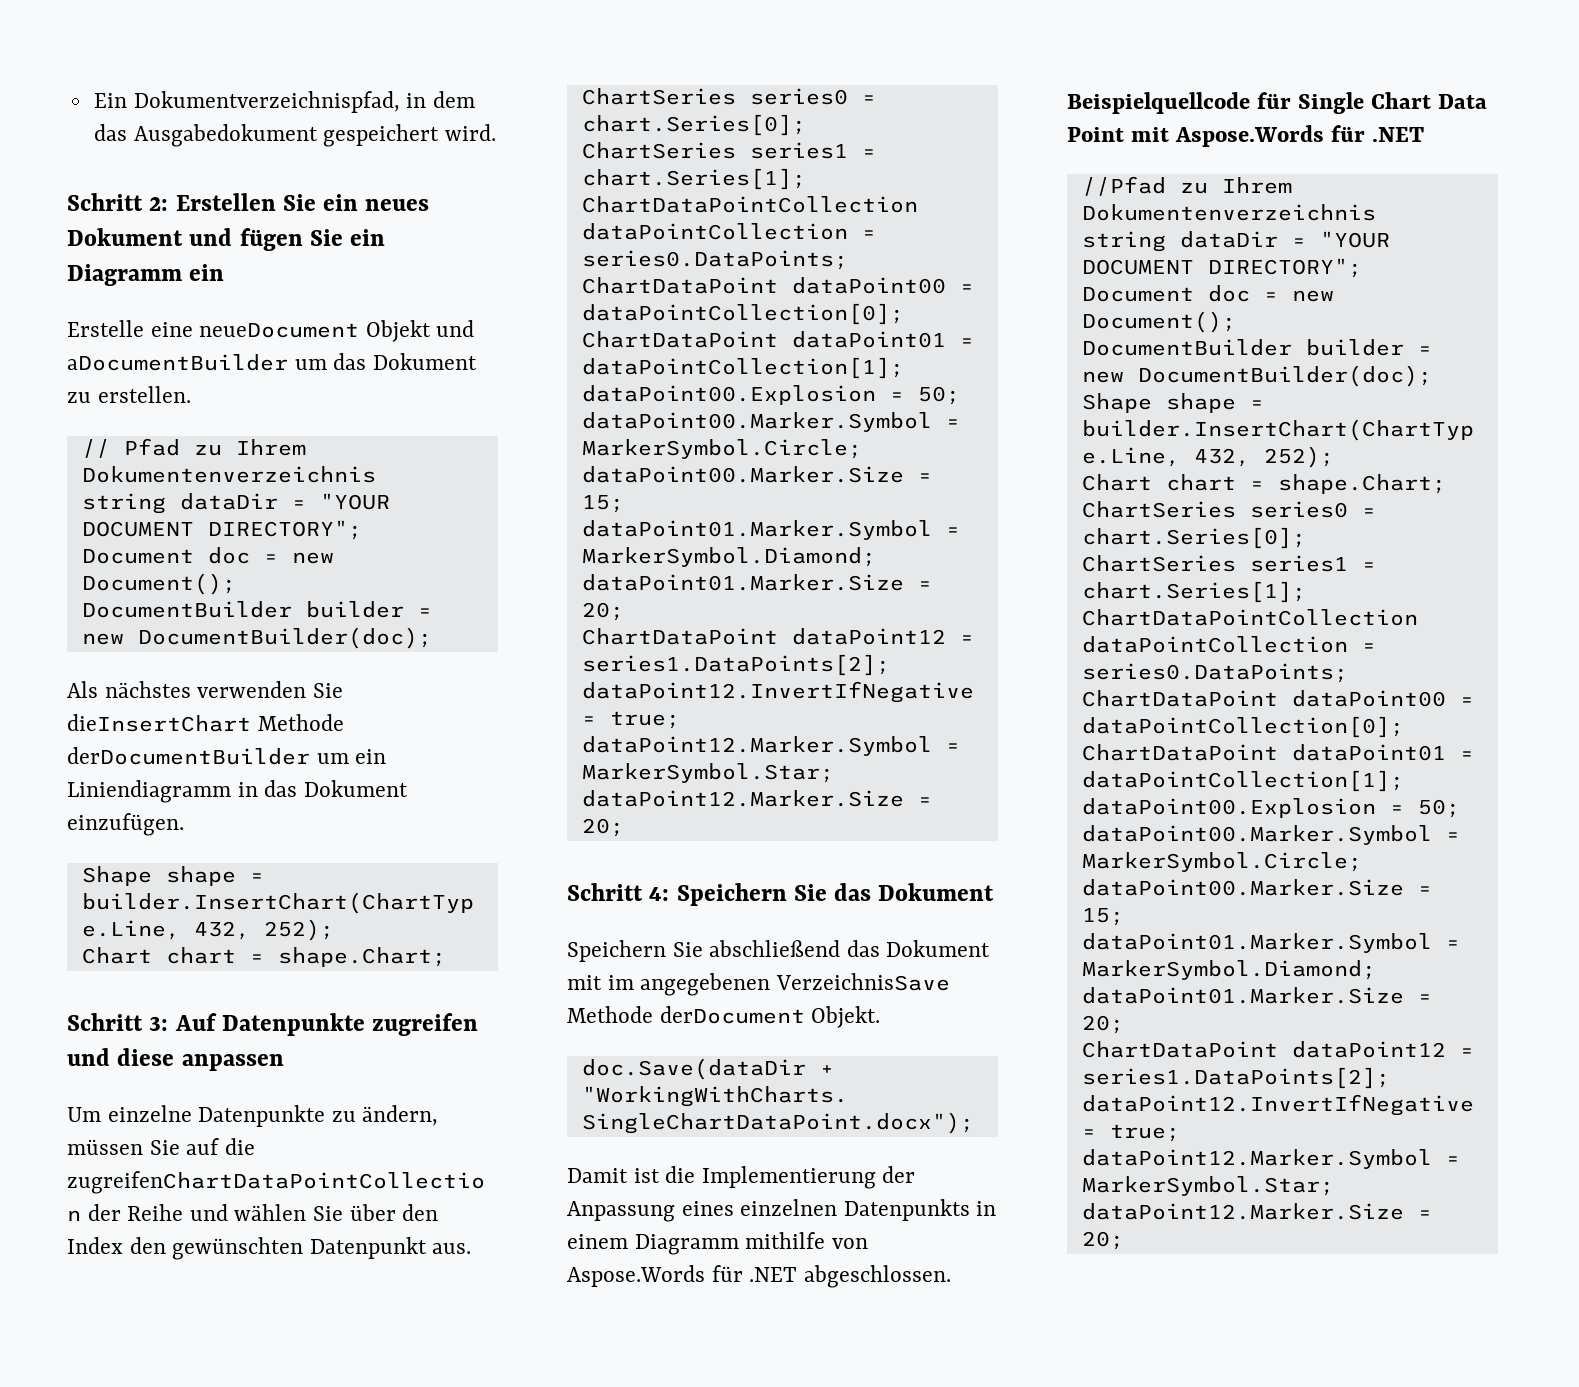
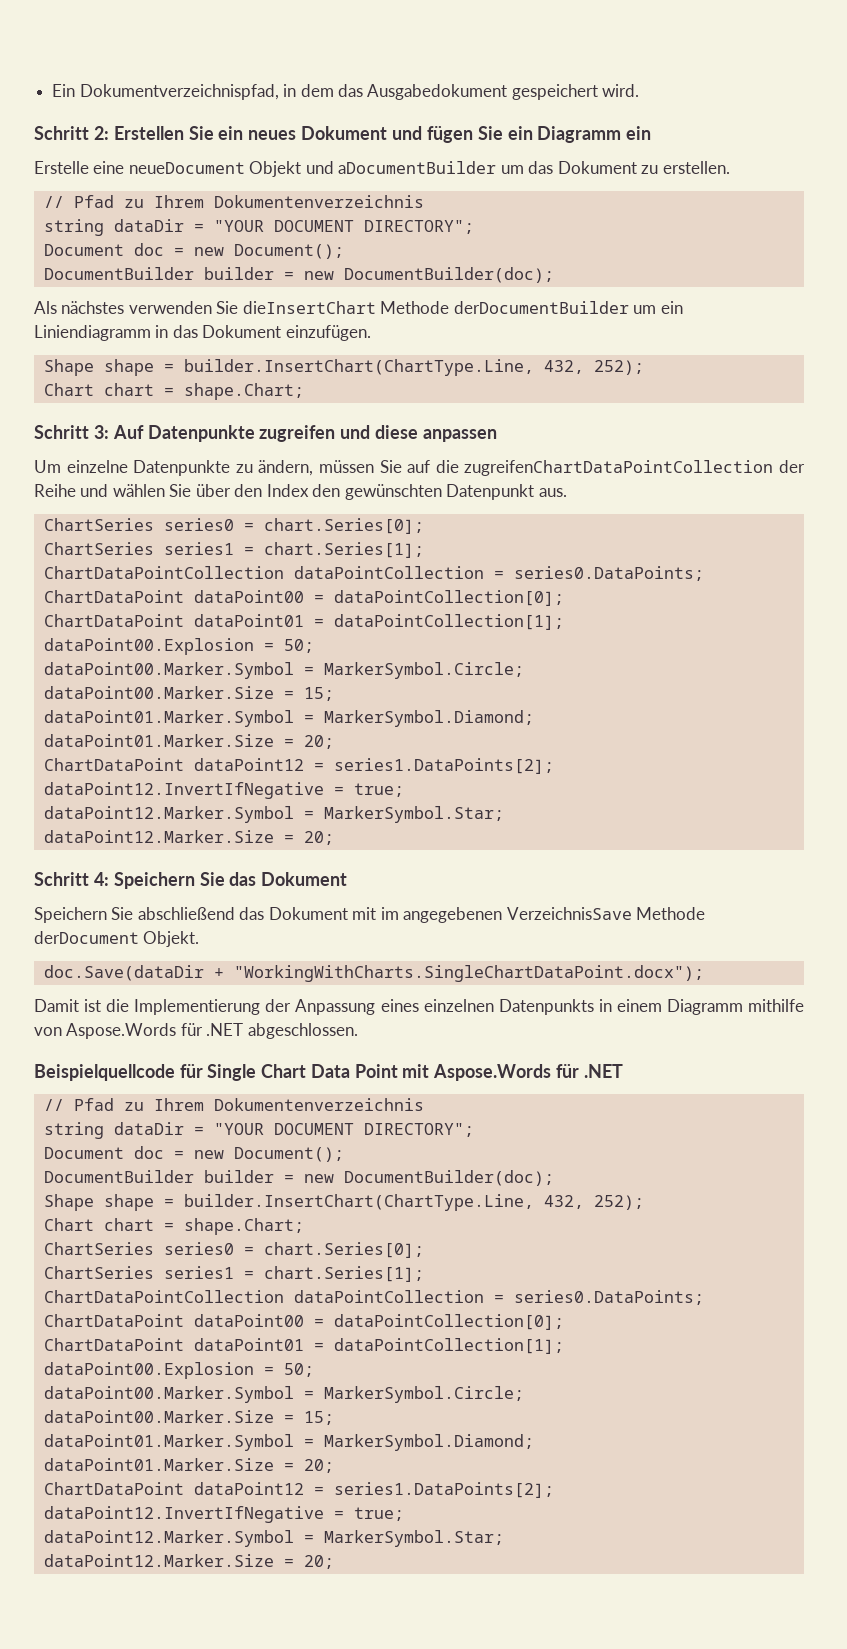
[1081,176,1166,196] //Pfad -> [43,1098,114,1111] // Pfad

